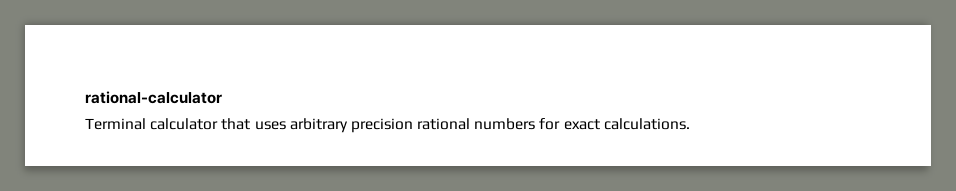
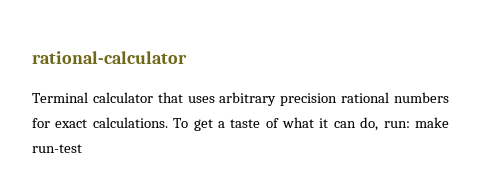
(690, 124) none -> [173,117,449,131] [32,144,82,153] To get a taste of what it can do, run: make run-test

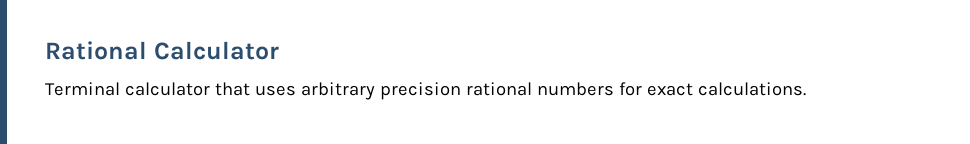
[32,51,187,64] rational-calculator -> [45,41,279,60] Rational Calculator
[173,117,449,131] [32,144,82,153] To get a taste of what it can do, run: make run-test -> (806, 89) none

